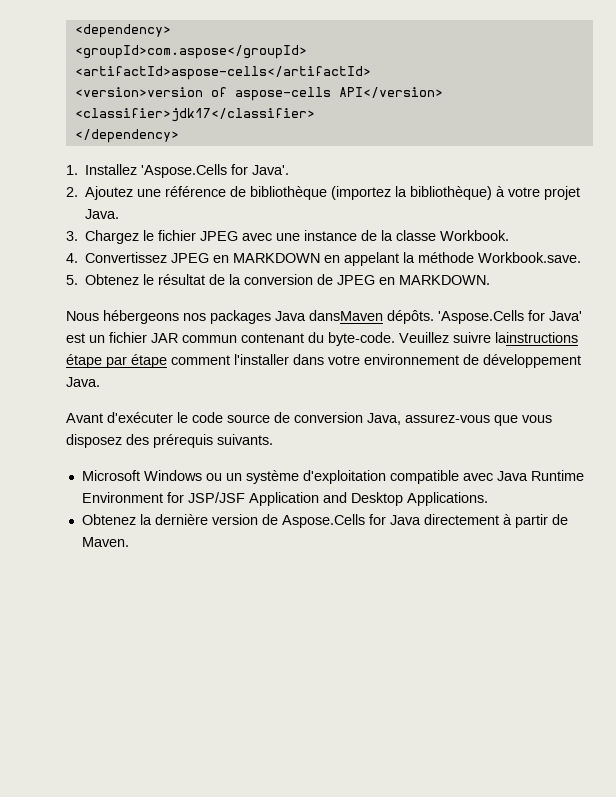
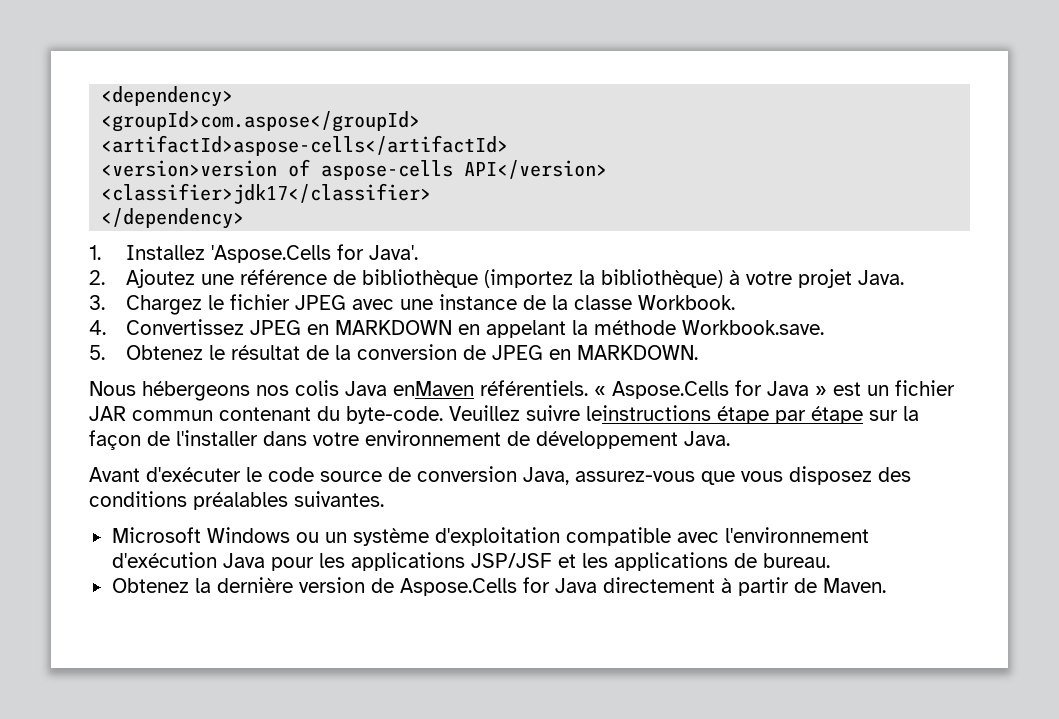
[210,310,582,324] packages Java dansMaven dépôts. 'Aspose.Cells for Java' -> [295,380,827,399] colis Java enMaven référentiels. « Aspose.Cells for Java »
[495,332,578,343] lainstructions -> [586,405,711,421] leinstructions
[171,355,230,365] comment -> [869,406,919,421] [89,430,170,450] sur la façon de
[153,434,273,448] prérequis suivants. -> [89,491,384,510] conditions préalables suivantes.
[496,470,584,481] [81,492,488,506] Java Runtime Environment for JSP/JSF Application and Desktop Applications. -> [724,527,869,543] [111,552,830,571] l'environnement d'exécution Java pour les applications JSP/JSF et les applications de bureau.

